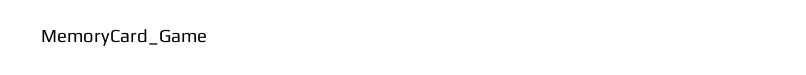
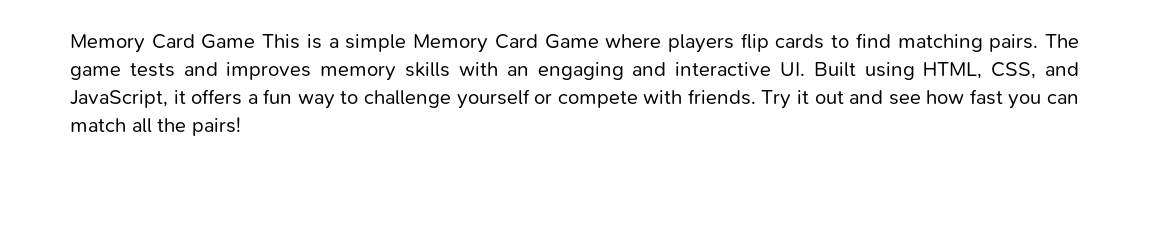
[41,29,207,46] MemoryCard_Game -> [70,33,1079,53] [70,62,1079,81] [70,89,1079,109] [70,117,241,136] Memory Card Game This is a simple Memory Card Game where players flip cards to find matching pairs. The game tests and improves memory skills with an engaging and interactive UI. Built using HTML, CSS, and JavaScript, it offers a fun way to challenge yourself or compete with friends. Try it out and see how fast you can match all the pairs!

